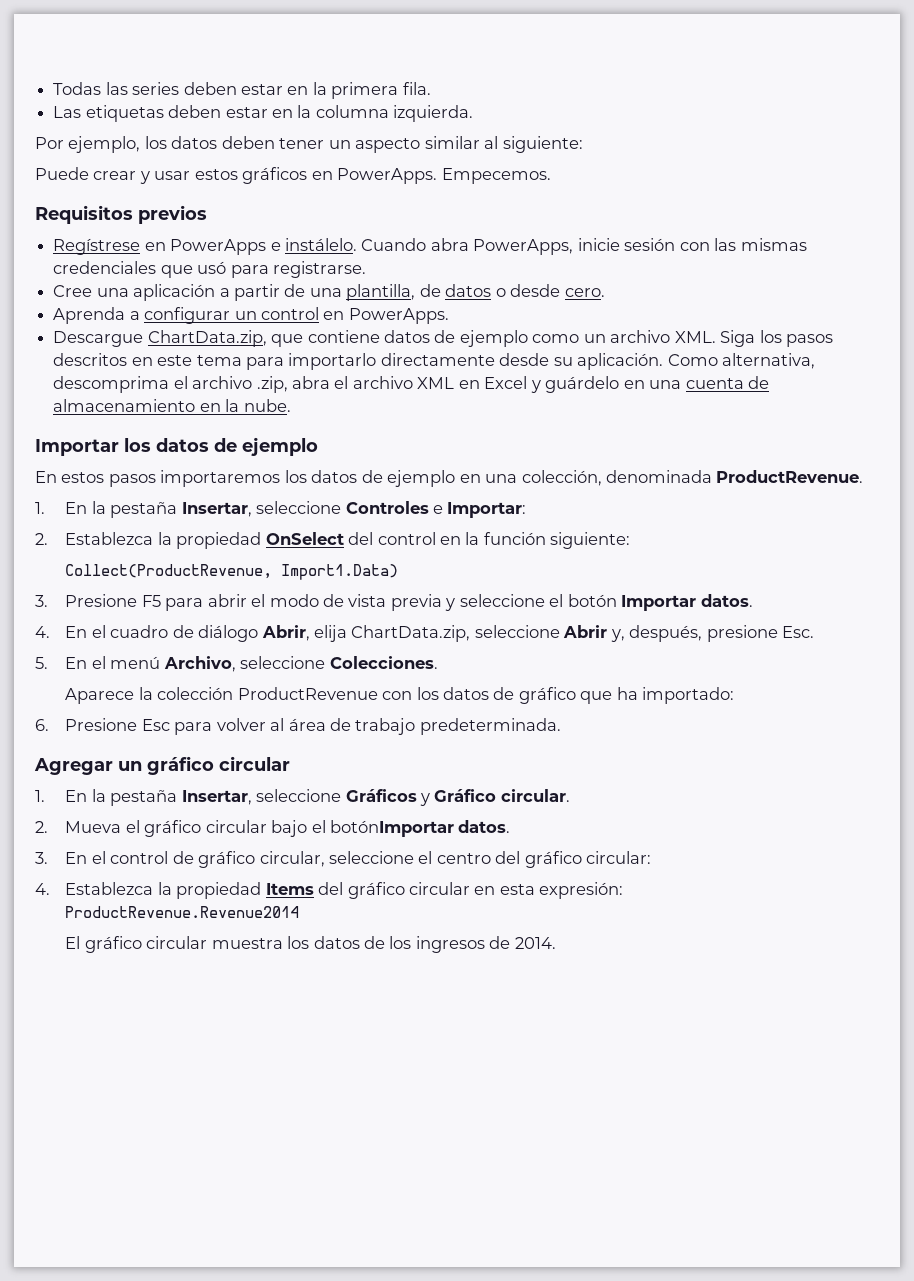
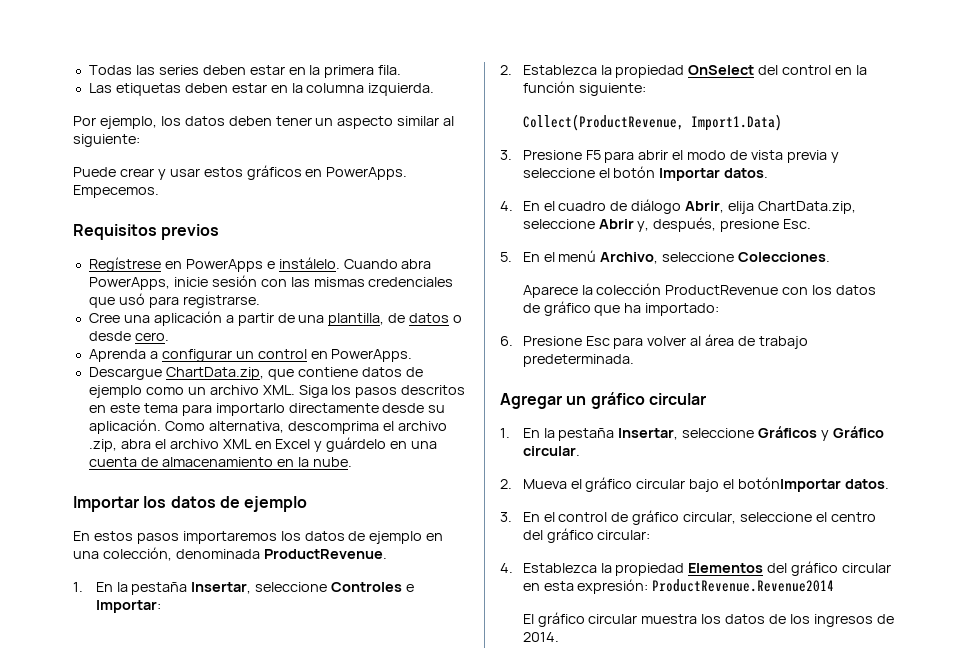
[265,883,314,895] Items -> [688,563,764,573] Elementos
(624, 890) // -> (649, 586) none

